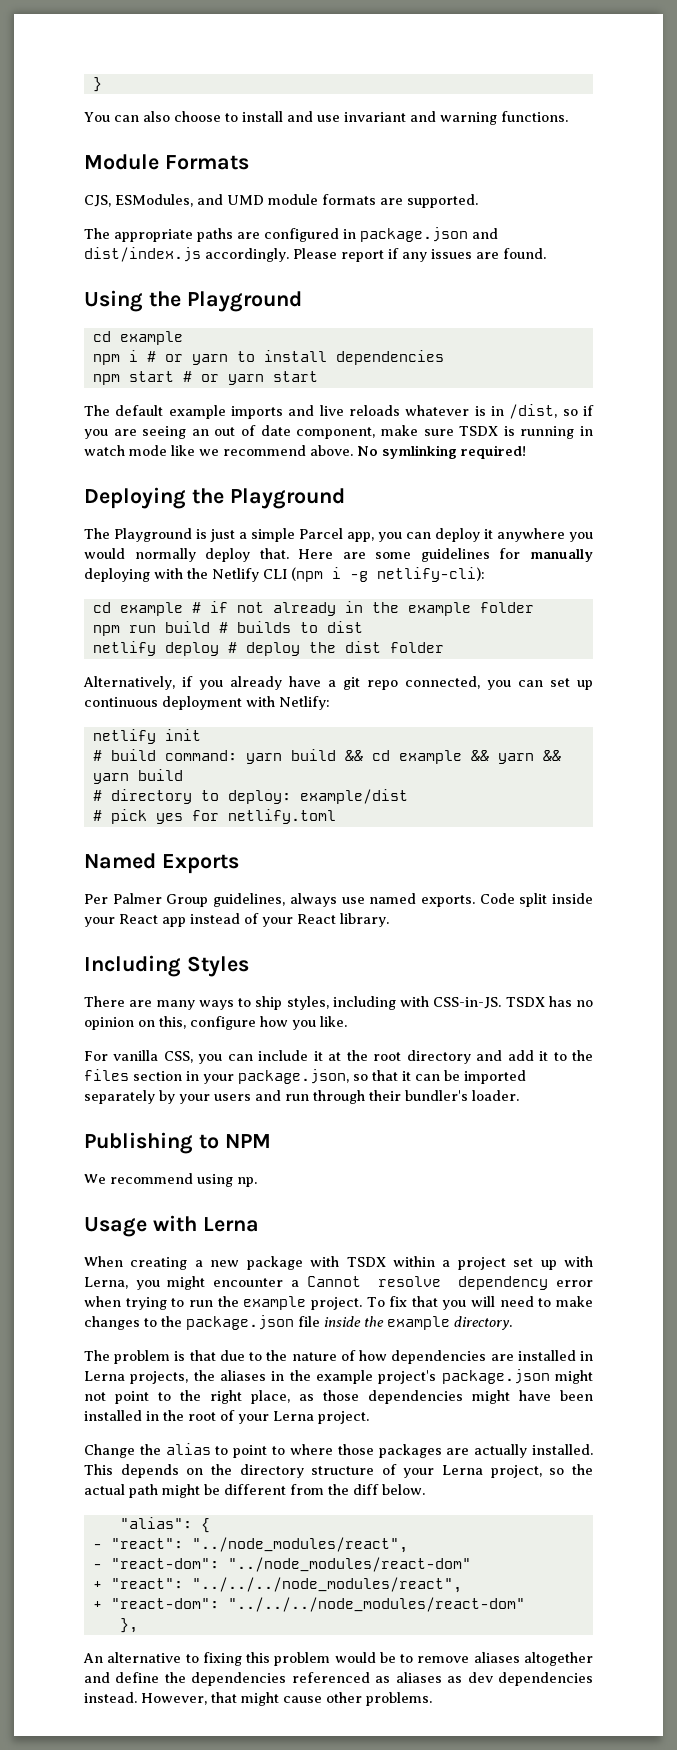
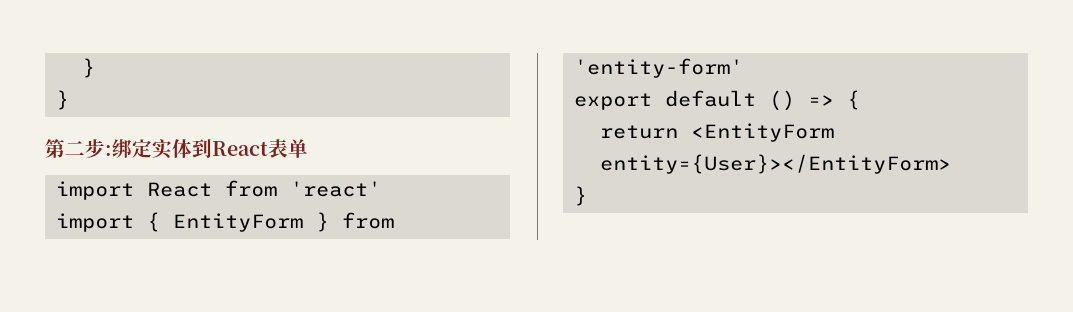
[92,77,102,92] [84,111,568,125] [84,154,249,170] [84,194,478,208] [84,227,498,242] [84,247,546,262] [84,290,302,312] [92,331,183,345] [92,350,444,365] [92,371,318,385] [84,404,594,419] [84,425,594,439] [84,445,526,459] [84,487,345,509] [84,528,593,542] [84,548,593,562] [84,567,485,582] [92,601,534,616] [92,621,363,636] [92,641,444,656] [83,676,593,690] [84,696,330,710] [92,729,201,744] [92,749,561,764] [92,769,183,784] [92,789,408,804] [92,809,336,824] [84,853,239,874] [84,893,593,907] [84,913,389,927] [84,955,249,977] [84,996,593,1010] [84,1016,347,1030] [84,1050,593,1064] [84,1069,526,1084] [84,1090,519,1104] [84,1132,271,1154] [84,1173,257,1187] [84,1215,259,1237] [84,1256,594,1270] [84,1276,593,1290] [84,1296,594,1310] [84,1315,512,1330] [84,1350,593,1364] [84,1369,593,1384] [84,1390,593,1404] [84,1410,369,1424] [84,1443,593,1458] [84,1464,593,1478] [84,1484,425,1498] [119,1517,210,1533] [92,1537,408,1553] [92,1557,471,1572] [92,1577,462,1593] [92,1597,525,1612] [119,1618,138,1633] [83,1652,593,1666] [84,1672,593,1686] [84,1692,432,1706] } // You can also choose to install and use invariant and warning functions. // Module Formats // CJS, ESModules, and UMD module formats are supported. // The appropriate paths are configured in package.json and dist/index.js accordingly. Please report if any issues are found. // Using the Playground // cd example // npm i # or yarn to install dependencies // npm start # or yarn start // The default example imports and live reloads whatever is in /dist, so if you are seeing an out of date component, make sure TSDX is running in watch mode like we recommend above. No symlinking required! // Deploying the Playground // The Playground is just a simple Parcel app, you can deploy it anywhere you would normally deploy that. Here are some guidelines for manually deploying with the Netlify CLI (npm i -g netlify-cli): // cd example # if not already in the example folder // npm run build # builds to dist // netlify deploy # deploy the dist folder // Alternatively, if you already have a git repo connected, you can set up continuous deployment with Netlify: // netlify init // # build command: yarn build && cd example && yarn && yarn build // # directory to deploy: example/dist // # pick yes for netlify.toml // Named Exports // Per Palmer Group guidelines, always use named exports. Code split inside your React app instead of your React library. // Including Styles // There are many ways to ship styles, including with CSS-in-JS. TSDX has no opinion on this, configure how you like. // For vanilla CSS, you can include it at the root directory and add it to the files section in your package.json, so that it can be imported separately by your users and run through their bundler's loader. // Publishing to NPM // We recommend using np. // Usage with Lerna // When creating a new package with TSDX within a project set up with Lerna, you might encounter a Cannot resolve dependency error when trying to run the example project. To fix that you will need to make changes to the package.json file inside the example directory. // The problem is that due to the nature of how dependencies are installed in Lerna projects, the aliases in the example project's package.json might not point to the right place, as those dependencies might have been installed in the root of your Lerna project. // Change the alias to point to where those packages are actually installed. This depends on the directory structure of your Lerna project, so the actual path might be different from the diff below. // "alias": { // - "react": "../node_modules/react", // - "react-dom": "../node_modules/react-dom" // + "react": "../../../node_modules/react", // + "react-dom": "../../../node_modules/react-dom" // }, // An alternative to fixing this problem would be to remove aliases altogether and define the dependencies referenced as aliases as dev dependencies instead. However, that might cause other problems. -> [81,58,95,78] [55,90,69,110] [45,139,308,159] [55,180,381,200] [55,212,394,232] [573,58,743,78] [573,90,860,111] [599,123,834,142] [599,154,951,174] [573,186,587,206] } // } // 第二步:绑定实体到React表单 // import React from 'react' // import { EntityForm } from 'entity-form' // export default () => { // return <EntityForm entity={User}></EntityForm> // }

